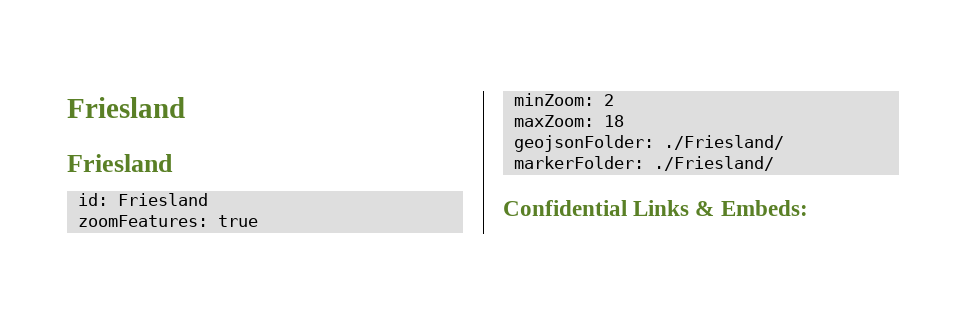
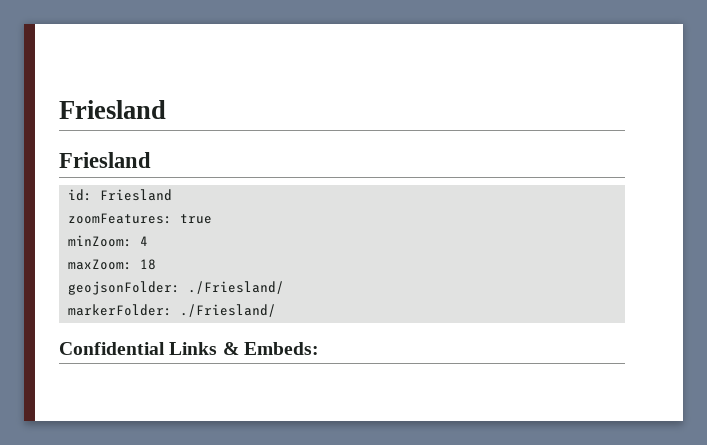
[604,94,615,106] 2 -> [139,236,148,246] 4

